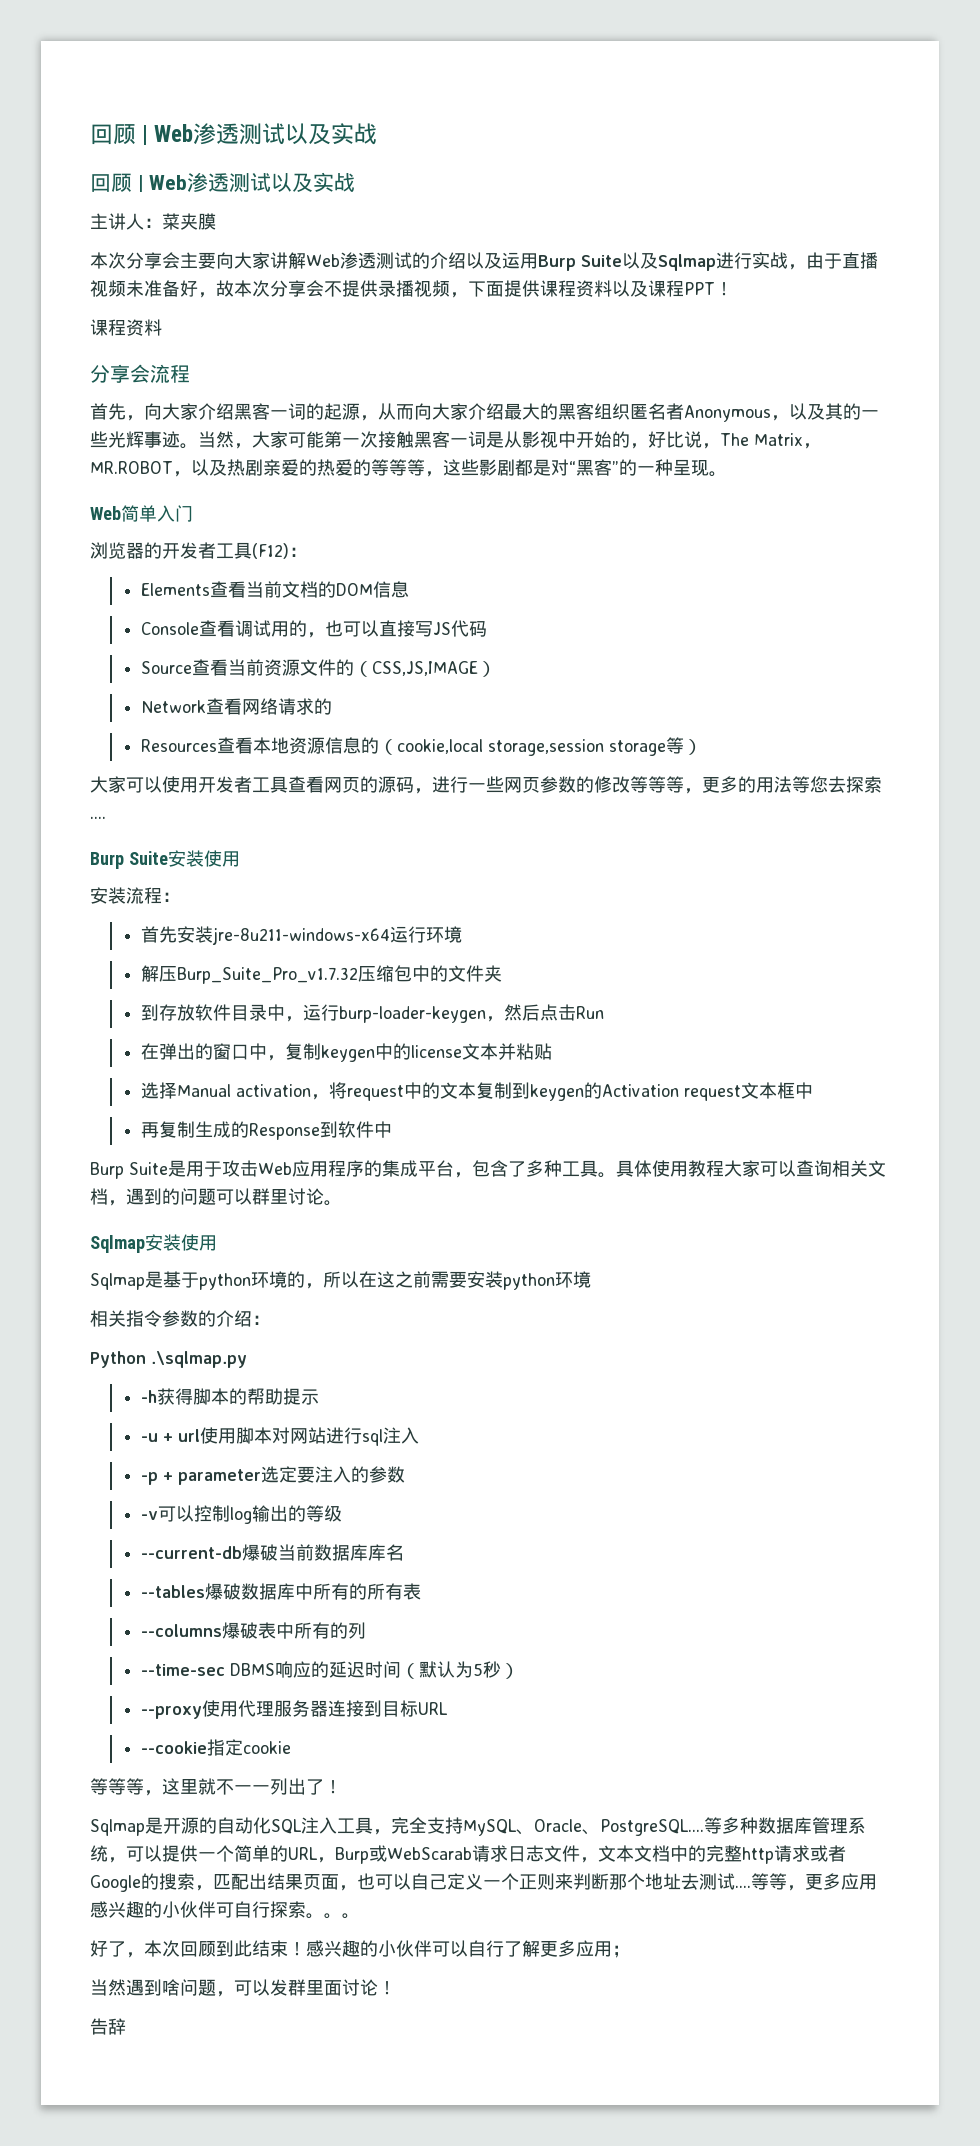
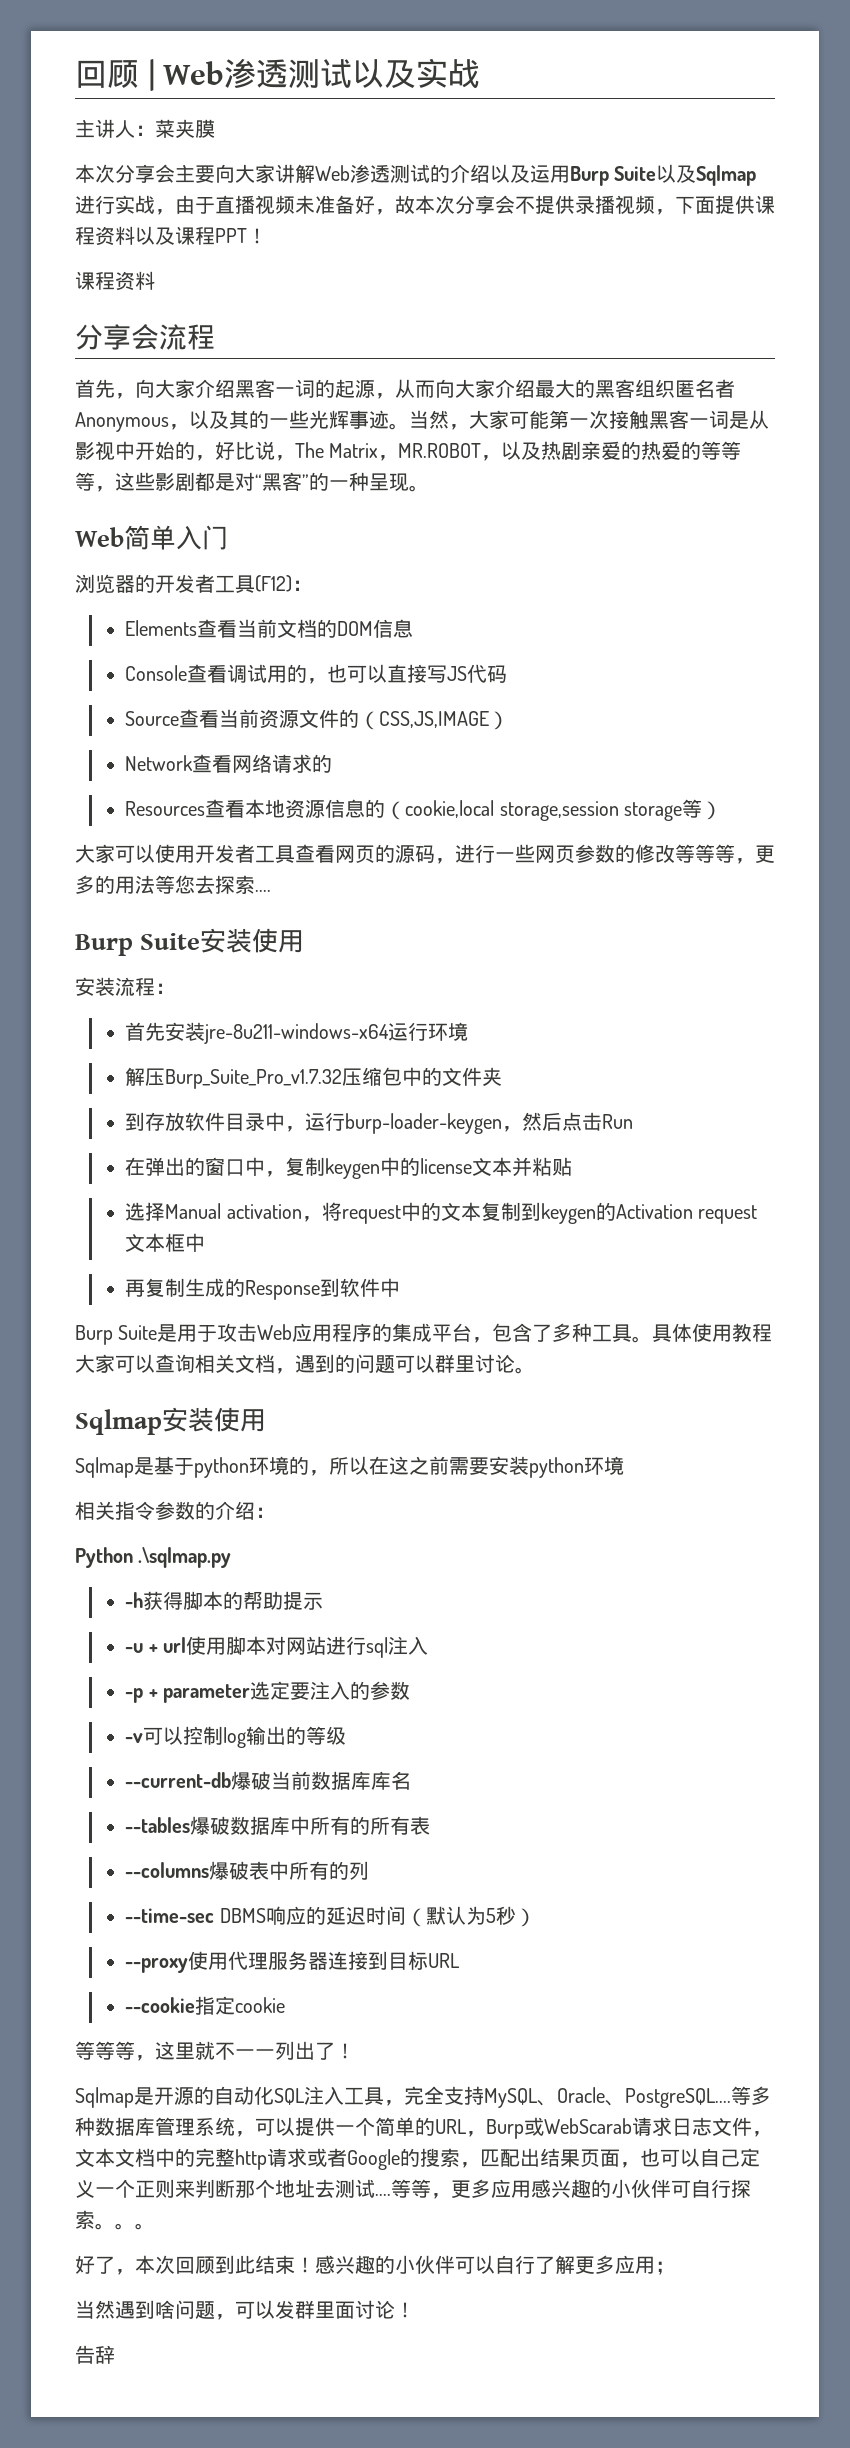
[90,123,378,145] [90,172,356,192] 回顾 | Web渗透测试以及实战 // 回顾 | Web渗透测试以及实战 -> [75,58,481,91] 回顾 | Web渗透测试以及实战

